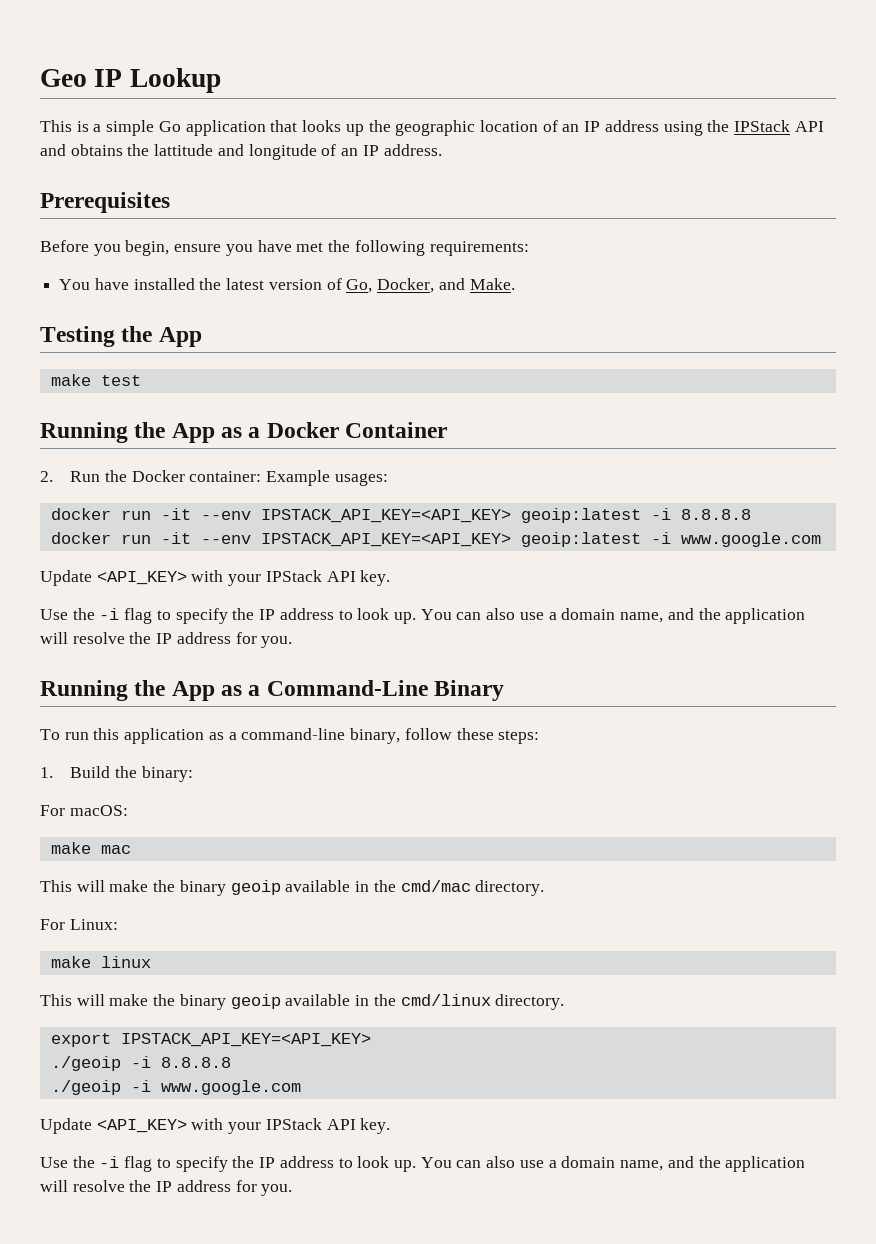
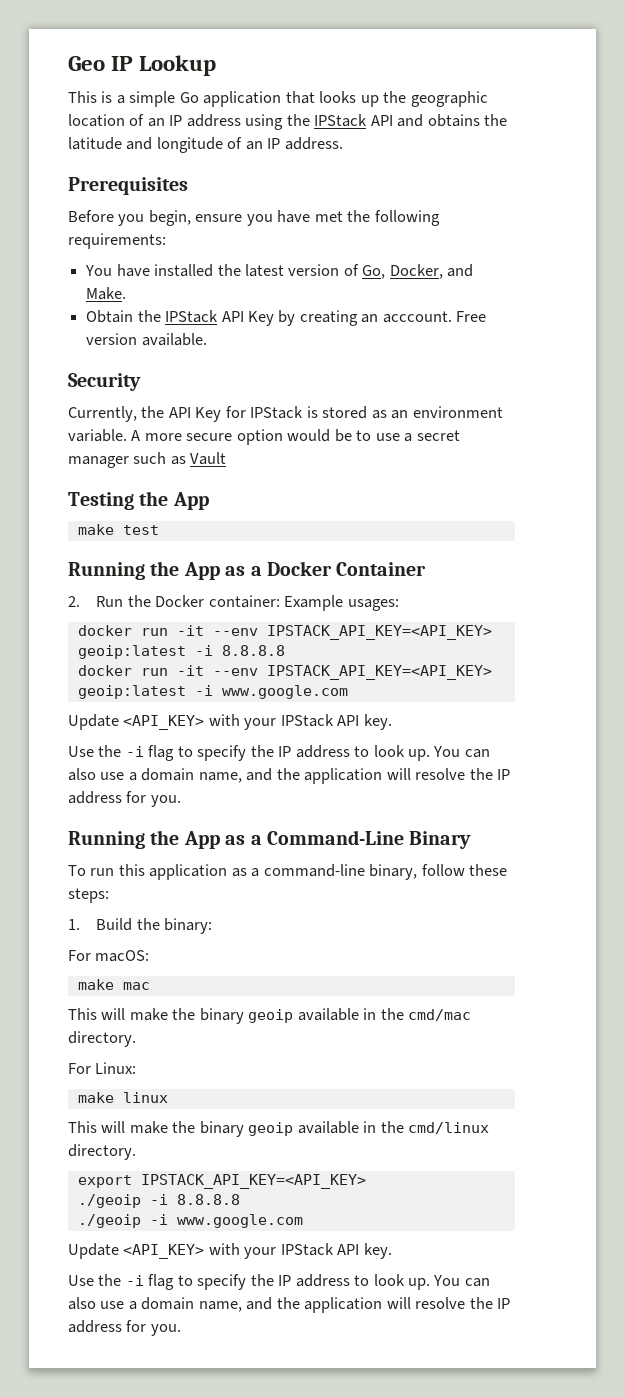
[154,144,214,156] lattitude -> [68,137,122,150] latitude
(515, 284) none -> [86,310,487,326] [86,333,207,346] [68,373,141,391] [68,406,503,422] [68,429,460,445] [68,452,227,468] // Obtain the IPStack API Key by creating an acccount. Free version available. // Security // Currently, the API Key for IPStack is stored as an environment variable. A more secure option would be to use a secret manager such as Vault

